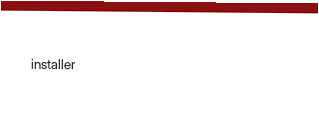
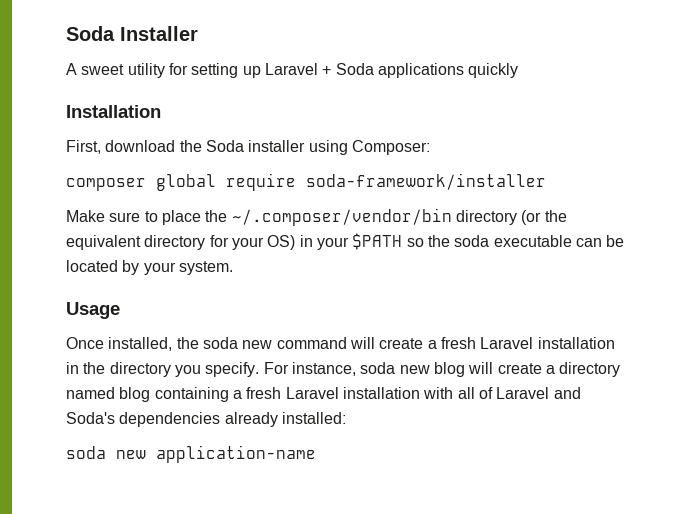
[30,58,76,70] installer -> [66,26,198,41] [66,63,519,78] [66,105,161,118] [66,140,430,155] [66,173,546,191] [66,208,567,226] [66,233,625,250] [66,260,233,275] [66,302,120,319] [66,337,615,351] [66,362,621,377] [66,387,581,402] [66,412,346,427] [66,445,316,463] Soda Installer // A sweet utility for setting up Laravel + Soda applications quickly // Installation // First, download the Soda installer using Composer: // composer global require soda-framework/installer // Make sure to place the ~/.composer/vendor/bin directory (or the equivalent directory for your OS) in your $PATH so the soda executable can be located by your system. // Usage // Once installed, the soda new command will create a fresh Laravel installation in the directory you specify. For instance, soda new blog will create a directory named blog containing a fresh Laravel installation with all of Laravel and Soda's dependencies already installed: // soda new application-name

